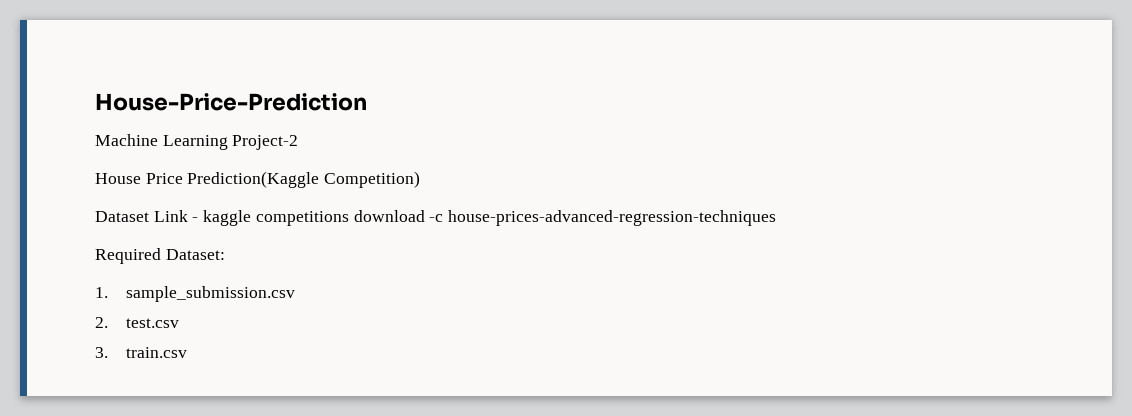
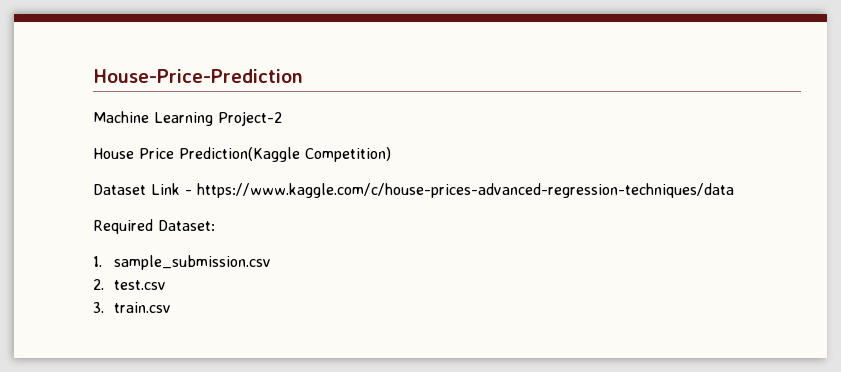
[203,210,777,226] kaggle competitions download -c house-prices-advanced-regression-techniques -> [197,183,734,198] https://www.kaggle.com/c/house-prices-advanced-regression-techniques/data

